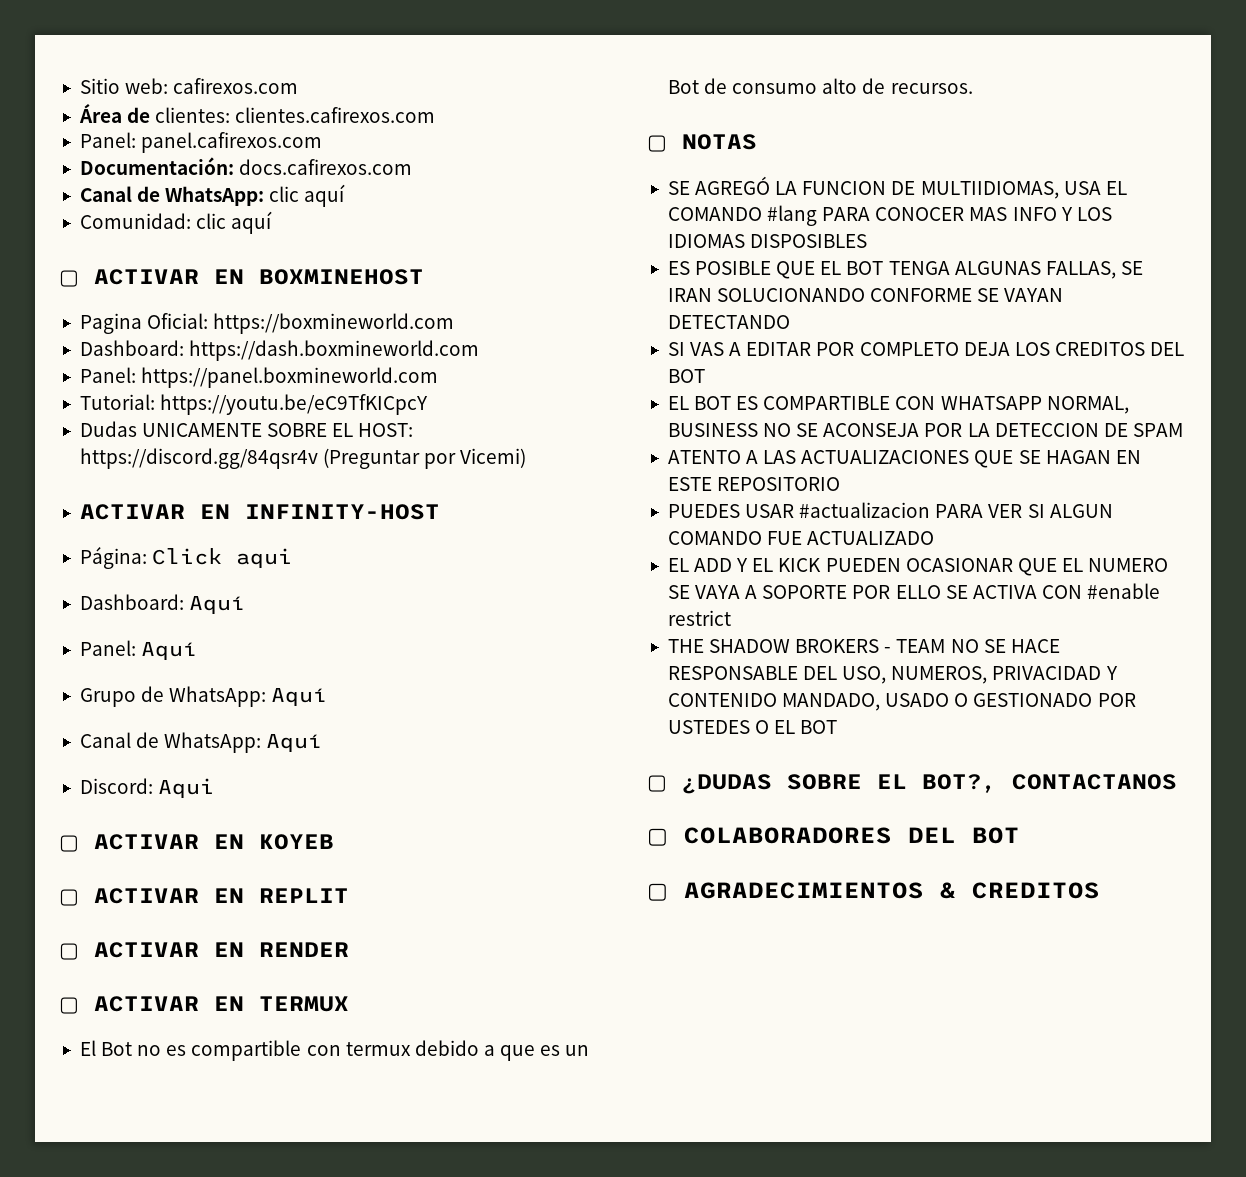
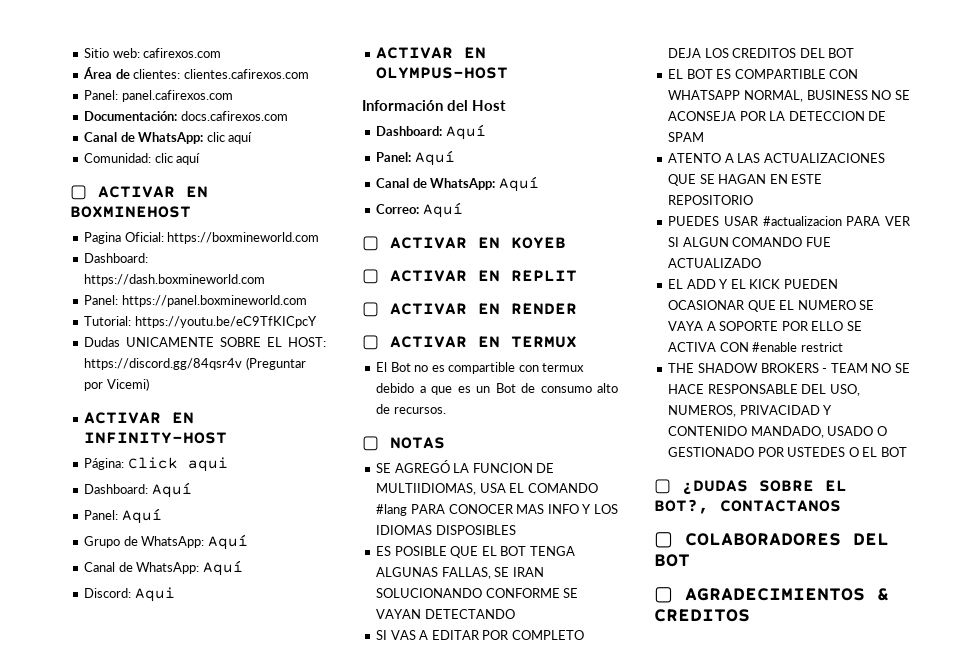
(215, 788) none -> [376,47,487,59] [376,67,509,79] [362,100,506,111] [376,124,486,140] [376,150,455,166] [376,176,539,192] [376,202,463,218] // ACTIVAR EN OLYMPUS-HOST // Información del Host // Dashboard: Aquí // Panel: Aquí // Canal de WhatsApp: Aquí // Correo: Aquí

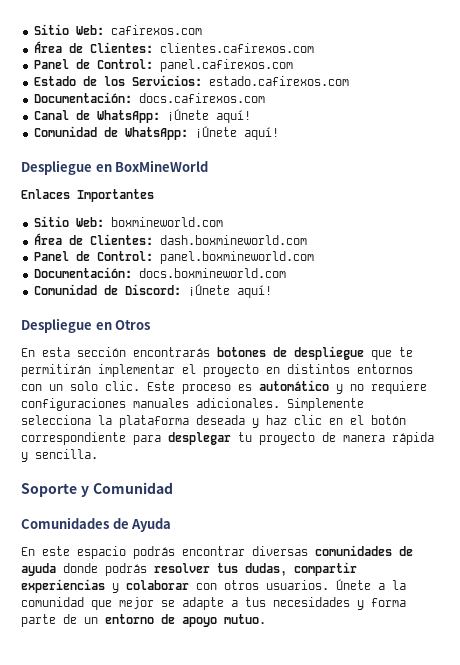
[84,48,140,58] Sitio web: -> [33,24,104,35] Sitio Web:
[133,69,181,79] clientes: -> [89,42,153,53] Clientes:
[84,90,233,102] Panel: panel.cafirexos.com -> [33,59,293,72] [33,75,349,86] Panel de Control: panel.cafirexos.com // Estado de los Servicios: estado.cafirexos.com
[206,132,253,144] [84,153,201,165] [70,185,208,200] [70,206,191,218] [84,232,320,244] [84,253,149,263] [84,274,266,286] [84,295,307,307] [84,316,317,328] [84,337,326,347] [84,357,306,370] [84,378,149,391] [84,412,195,424] [84,432,228,444] [84,457,228,472] [84,482,192,498] [84,508,162,524] [84,534,248,550] [84,560,243,576] [84,587,175,602] [376,47,487,59] [376,67,509,79] [362,100,506,111] [376,124,486,140] [376,150,455,166] [376,176,539,192] [376,202,463,218] [362,236,566,251] [362,269,577,284] [362,302,577,317] [362,335,577,350] [376,362,585,374] [376,383,618,395] [376,404,446,414] [362,436,445,451] [376,460,555,473] [376,483,598,495] [376,504,618,516] [376,525,516,535] [376,546,575,558] [376,567,544,579] [376,588,579,598] [376,609,515,619] [376,630,584,640] [668,48,855,58] [668,69,859,79] [668,90,910,102] [668,111,887,121] [668,132,705,142] [668,153,885,163] [668,174,823,186] [668,195,754,205] [668,216,911,226] [668,237,831,247] [668,258,762,268] [668,279,838,289] [668,300,875,312] [668,321,862,331] [668,342,843,352] [668,363,910,373] [668,384,860,396] [668,405,833,417] [668,426,887,438] [668,447,907,457] [654,479,847,495] [654,499,841,514] [654,532,889,548] [654,554,690,567] [654,587,889,603] [654,609,750,622] clic aquí // Comunidad: clic aquí // ▢ ACTIVAR EN BOXMINEHOST // Pagina Oficial: https://boxmineworld.com // Dashboard: https://dash.boxmineworld.com // Panel: https://panel.boxmineworld.com // Tutorial: https://youtu.be/eC9TfKICpcY // Dudas UNICAMENTE SOBRE EL HOST: https://discord.gg/84qsr4v (Preguntar por Vicemi) // ACTIVAR EN INFINITY-HOST // Página: Click aqui // Dashboard: Aquí // Panel: Aquí // Grupo de WhatsApp: Aquí // Canal de WhatsApp: Aquí // Discord: Aqui // ACTIVAR EN OLYMPUS-HOST // Información del Host // Dashboard: Aquí // Panel: Aquí // Canal de WhatsApp: Aquí // Correo: Aquí // ▢ ACTIVAR EN KOYEB // ▢ ACTIVAR EN REPLIT // ▢ ACTIVAR EN RENDER // ▢ ACTIVAR EN TERMUX // El Bot no es compartible con termux debido a que es un Bot de consumo alto de recursos. // ▢ NOTAS // SE AGREGÓ LA FUNCION DE MULTIIDIOMAS, USA EL COMANDO #lang PARA CONOCER MAS INFO Y LOS IDIOMAS DISPOSIBLES // ES POSIBLE QUE EL BOT TENGA ALGUNAS FALLAS, SE IRAN SOLUCIONANDO CONFORME SE VAYAN DETECTANDO // SI VAS A EDITAR POR COMPLETO DEJA LOS CREDITOS DEL BOT // EL BOT ES COMPARTIBLE CON WHATSAPP NORMAL, BUSINESS NO SE ACONSEJA POR LA DETECCION DE SPAM // ATENTO A LAS ACTUALIZACIONES QUE SE HAGAN EN ESTE REPOSITORIO // PUEDES USAR #actualizacion PARA VER SI ALGUN COMANDO FUE ACTUALIZADO // EL ADD Y EL KICK PUEDEN OCASIONAR QUE EL NUMERO SE VAYA A SOPORTE POR ELLO SE ACTIVA CON #enable restrict // THE SHADOW BROKERS - TEAM NO SE HACE RESPONSABLE DEL USO, NUMEROS, PRIVACIDAD Y CONTENIDO MANDADO, USADO O GESTIONADO POR USTEDES O EL BOT // ▢ ¿DUDAS SOBRE EL BOT?, CONTACTANOS // ▢ COLABORADORES DEL BOT // ▢ AGRADECIMIENTOS & CREDITOS -> [166,109,251,123] [33,126,279,140] [21,160,209,175] [21,189,154,202] [33,216,223,227] [33,233,307,245] [33,251,314,264] [33,267,286,278] [33,284,272,298] [21,318,151,333] [21,346,413,360] [21,364,413,377] [21,380,427,394] [21,398,364,411] [21,415,406,428] [21,432,434,445] [21,449,98,462] [21,482,173,497] [21,517,172,532] [21,545,413,559] [21,562,357,576] [21,579,406,593] [21,597,406,610] [21,614,266,627] ¡Únete aquí! // Comunidad de WhatsApp: ¡Únete aquí! // Despliegue en BoxMineWorld // Enlaces Importantes // Sitio Web: boxmineworld.com // Área de Clientes: dash.boxmineworld.com // Panel de Control: panel.boxmineworld.com // Documentación: docs.boxmineworld.com // Comunidad de Discord: ¡Únete aquí! // Despliegue en Otros // En esta sección encontrarás botones de despliegue que te permitirán implementar el proyecto en distintos entornos con un solo clic. Este proceso es automático y no requiere configuraciones manuales adicionales. Simplemente selecciona la plataforma deseada y haz clic en el botón correspondiente para desplegar tu proyecto de manera rápida y sencilla. // Soporte y Comunidad // Comunidades de Ayuda // En este espacio podrás encontrar diversas comunidades de ayuda donde podrás resolver tus dudas, compartir experiencias y colaborar con otros usuarios. Únete a la comunidad que mejor se adapte a tus necesidades y forma parte de un entorno de apoyo mutuo.

